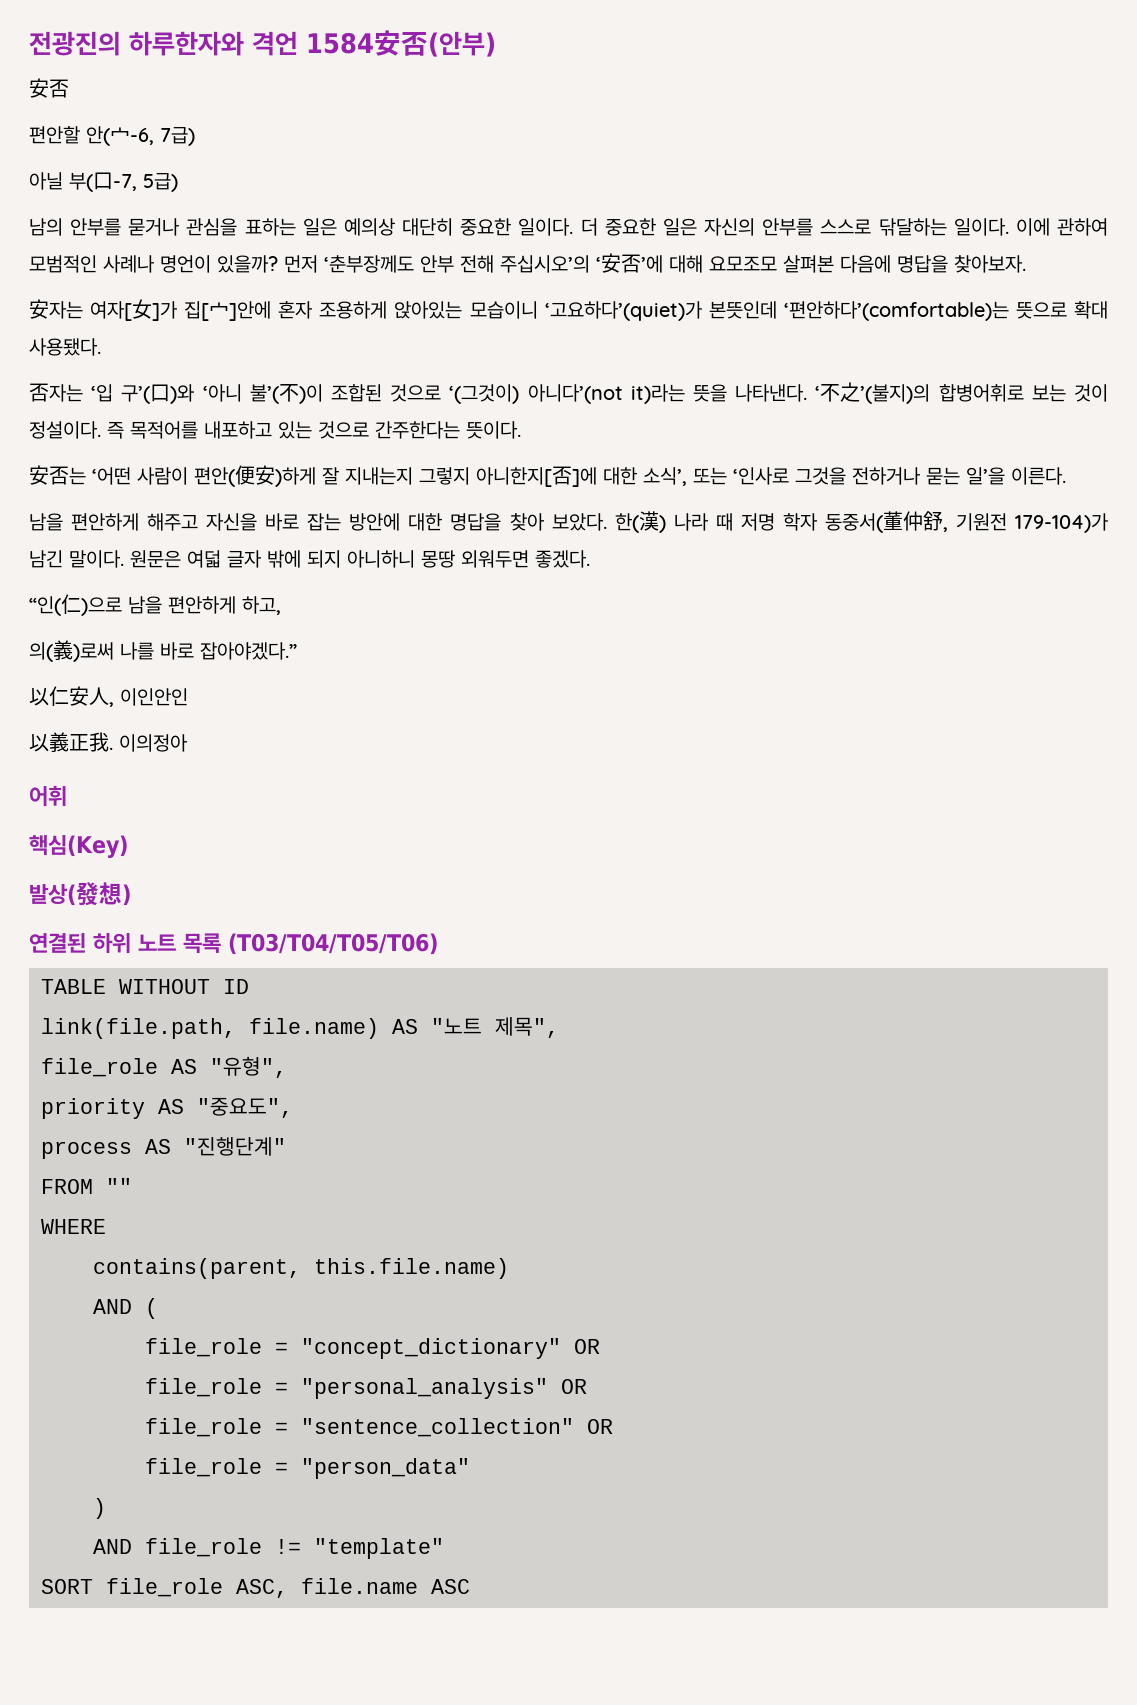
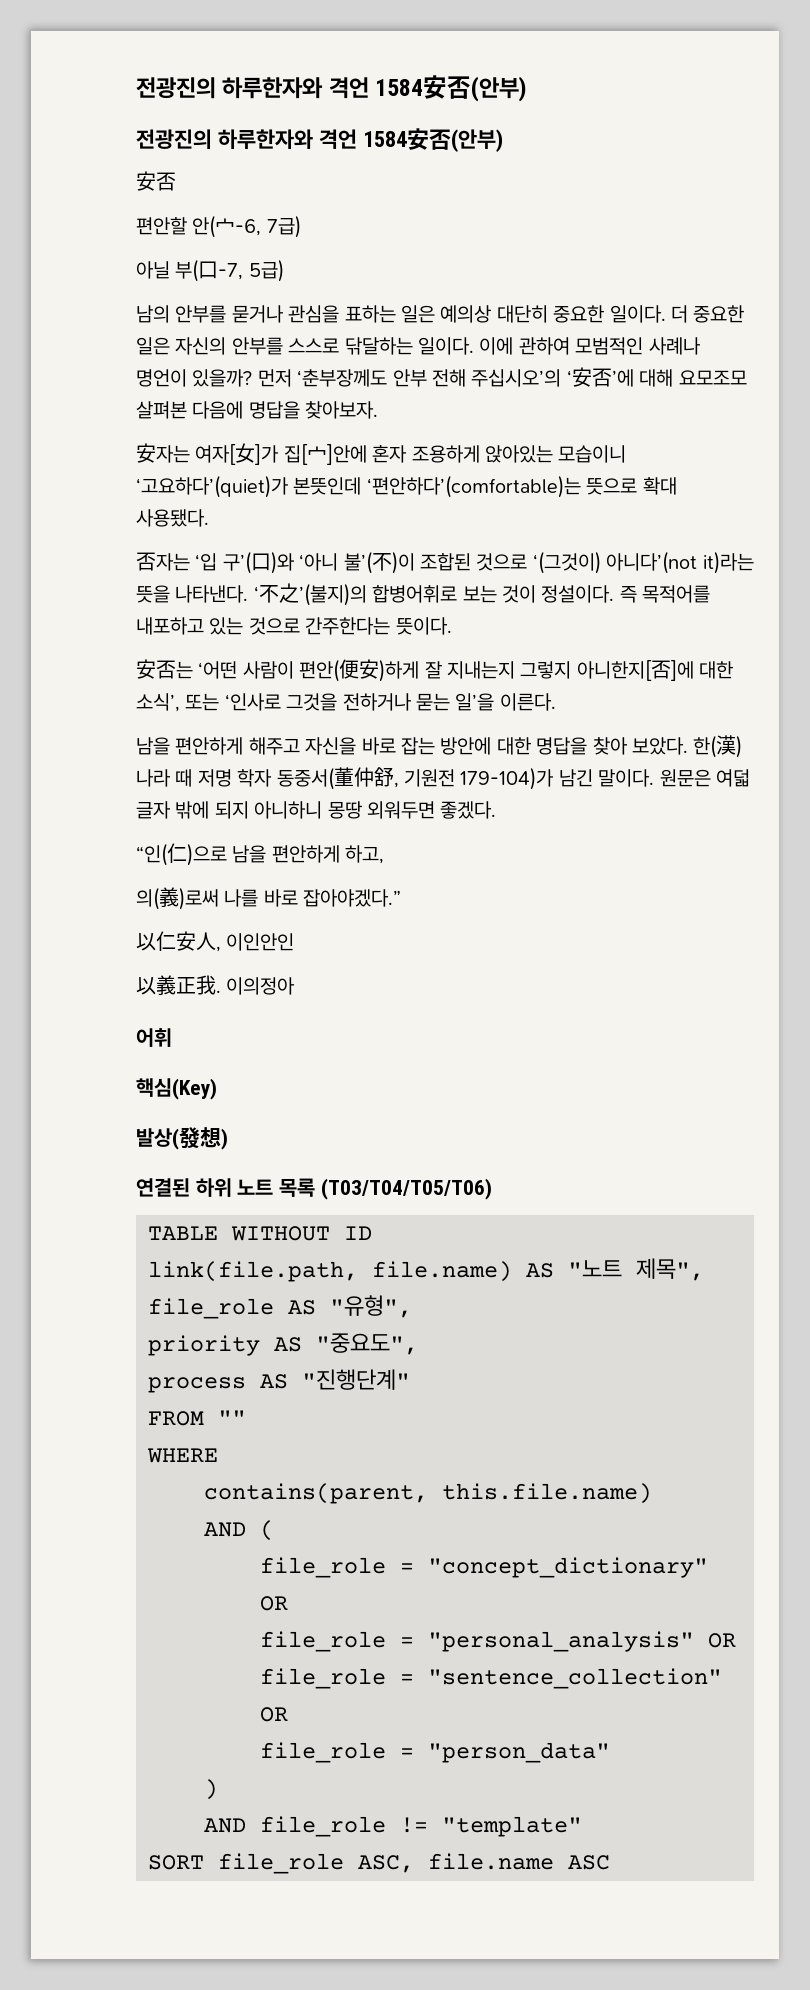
[29,30,496,57] 전광진의 하루한자와 격언 1584安否(안부) -> [136,75,527,102] [136,128,503,152] 전광진의 하루한자와 격언 1584安否(안부) // 전광진의 하루한자와 격언 1584安否(안부)

